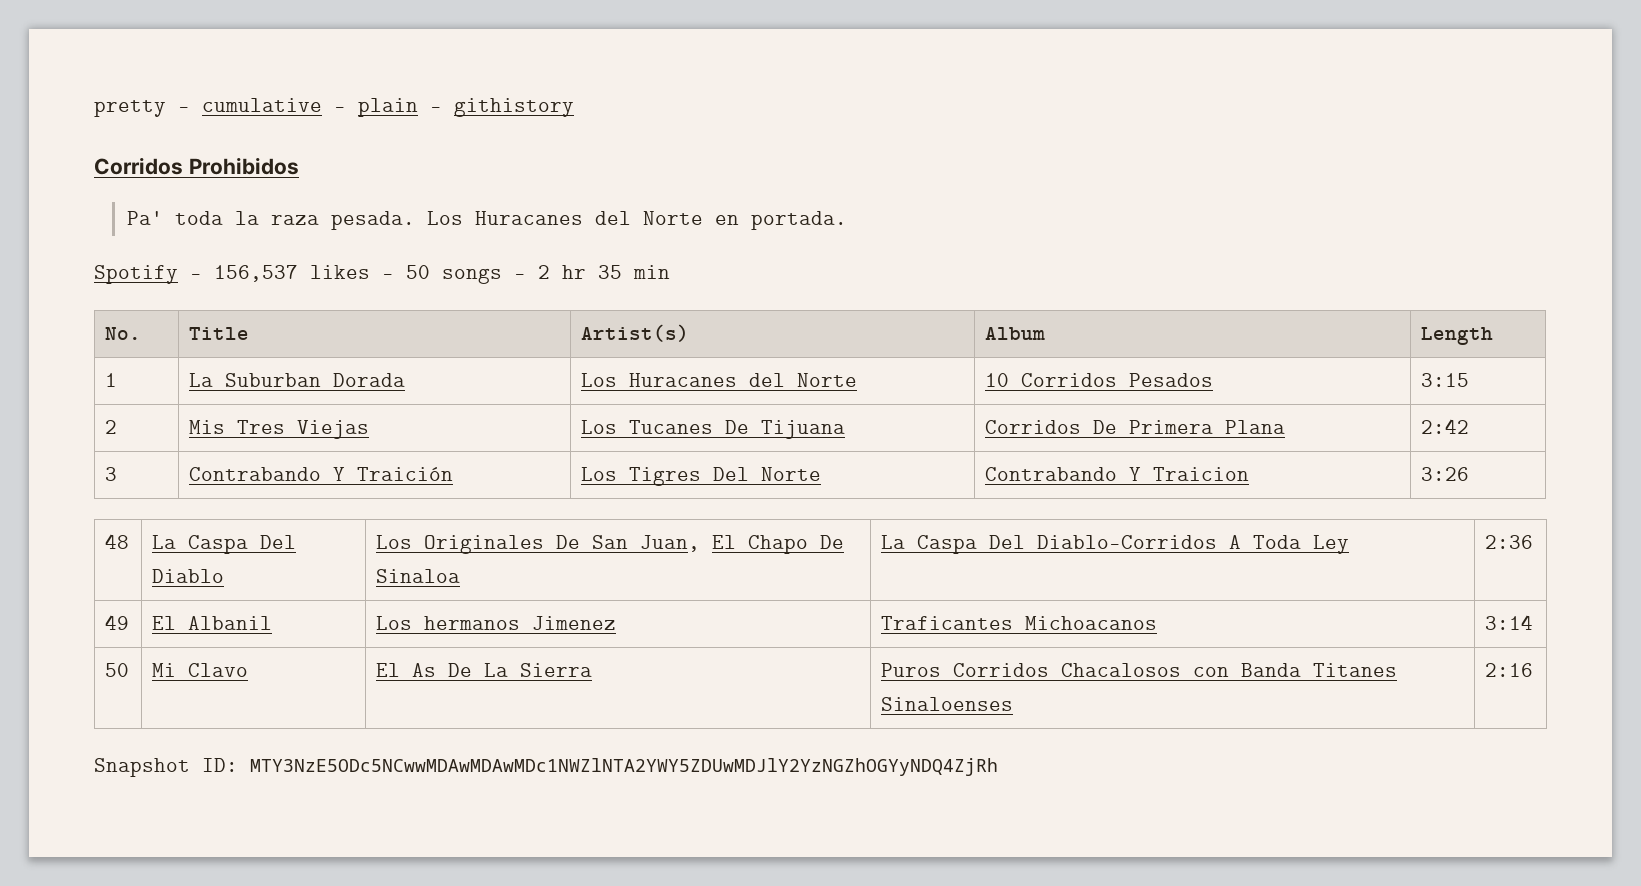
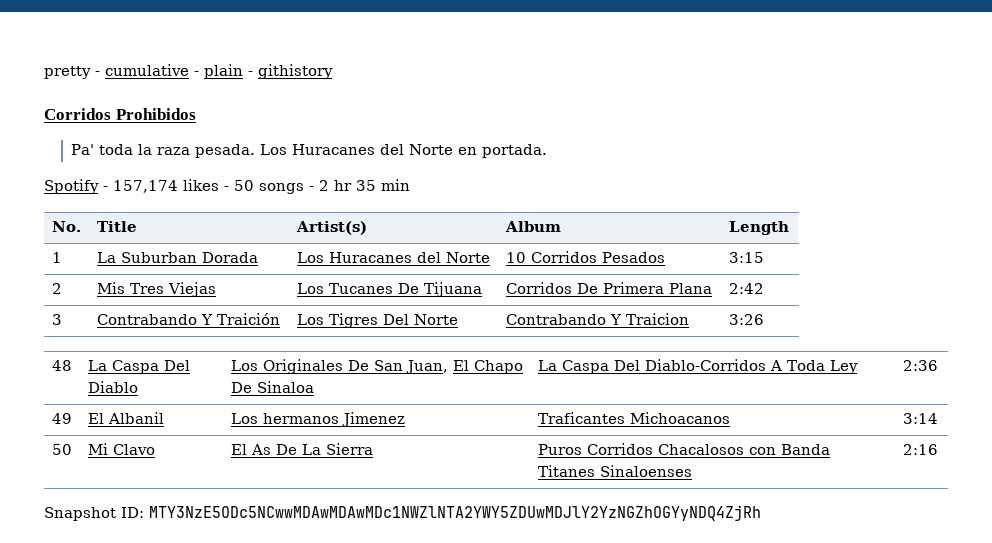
[214,265,298,282] 156,537 -> [113,180,178,193] 157,174

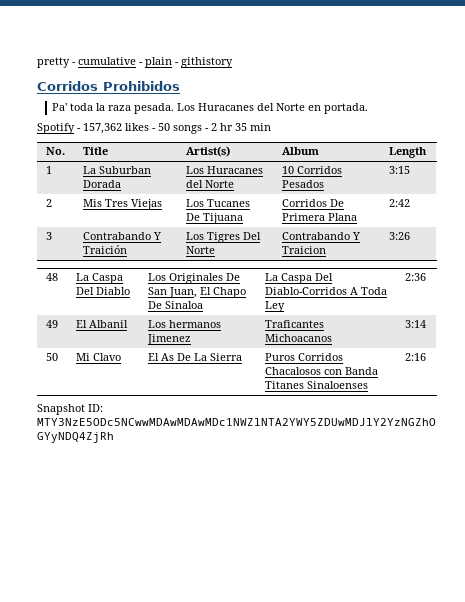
[113,180,178,193] 157,174 -> [83,123,122,134] 157,362

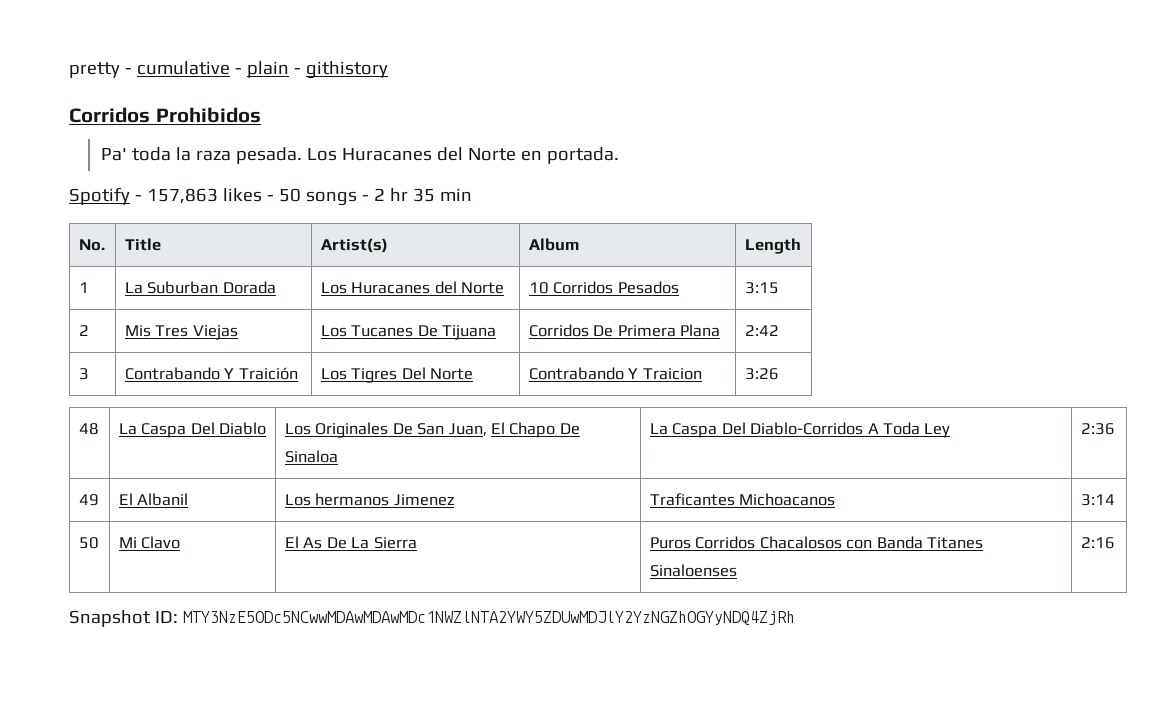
[83,123,122,134] 157,362 -> [146,188,218,204] 157,863

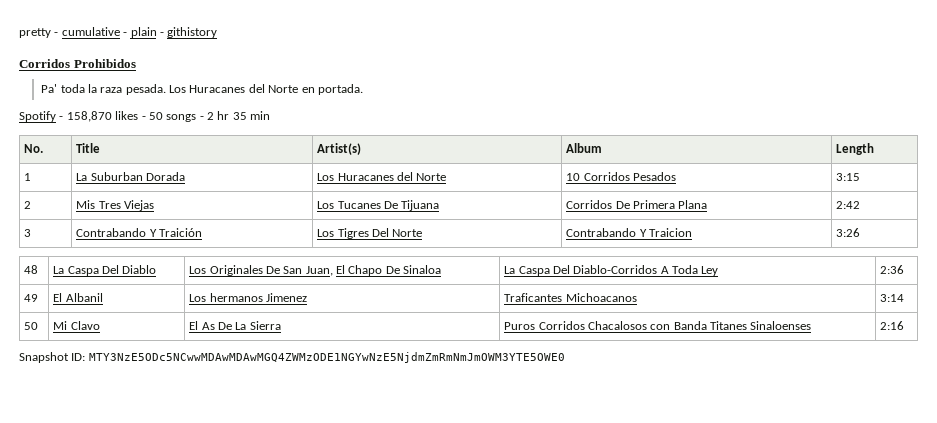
[146,188,218,204] 157,863 -> [66,111,112,122] 158,870
[182,611,795,625] MTY3NzE5ODc5NCwwMDAwMDAwMDc1NWZlNTA2YWY5ZDUwMDJlY2YzNGZhOGYyNDQ4ZjRh -> [88,352,565,363] MTY3NzE5ODc5NCwwMDAwMDAwMGQ4ZWMzODE1NGYwNzE5NjdmZmRmNmJmOWM3YTE5OWE0

